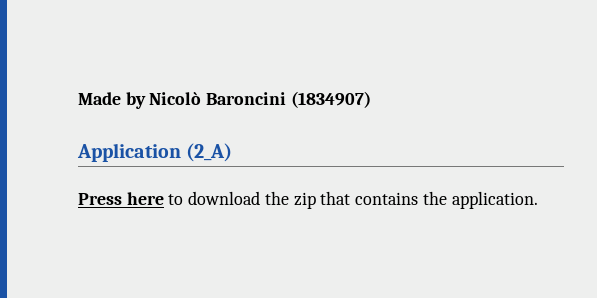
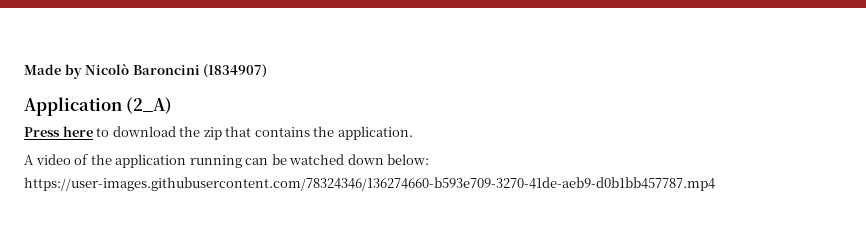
(538, 200) none -> [24,154,430,168] [24,177,715,191] // A video of the application running can be watched down below: https://user-images.githubusercontent.com/78324346/136274660-b593e709-3270-41de-aeb9-d0b1bb457787.mp4

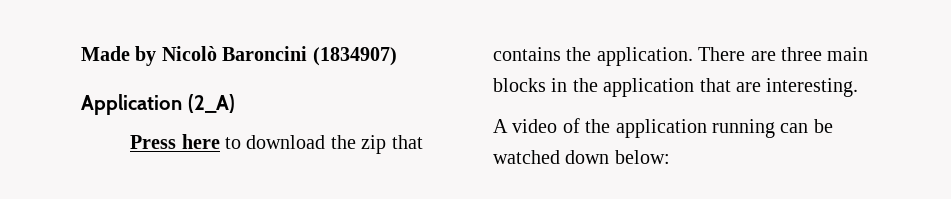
(413, 133) none -> [698,47,869,61] [493,78,859,97] There are three main blocks in the application that are interesting.
[24,177,715,191] https://user-images.githubusercontent.com/78324346/136274660-b593e709-3270-41de-aeb9-d0b1bb457787.mp4 -> (670, 157) none

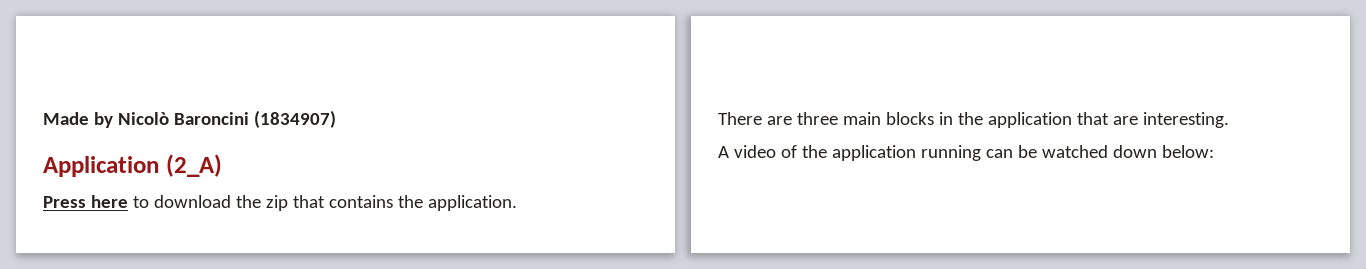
(693, 56) none -> (517, 203) //

